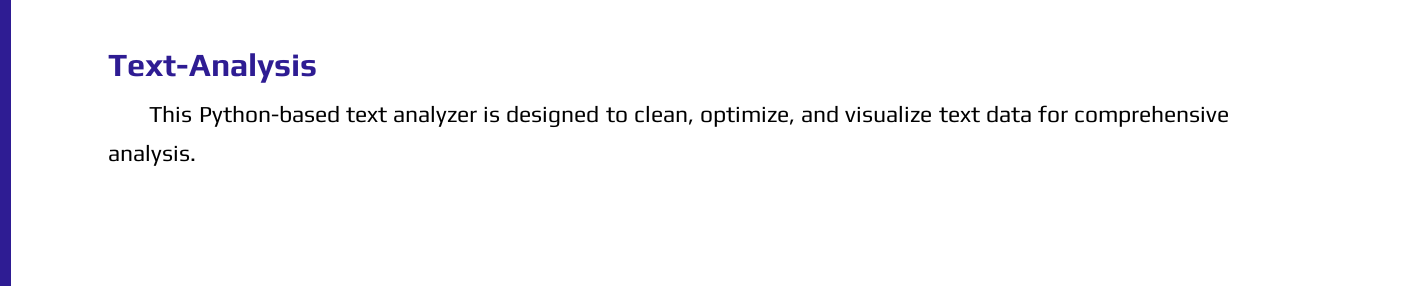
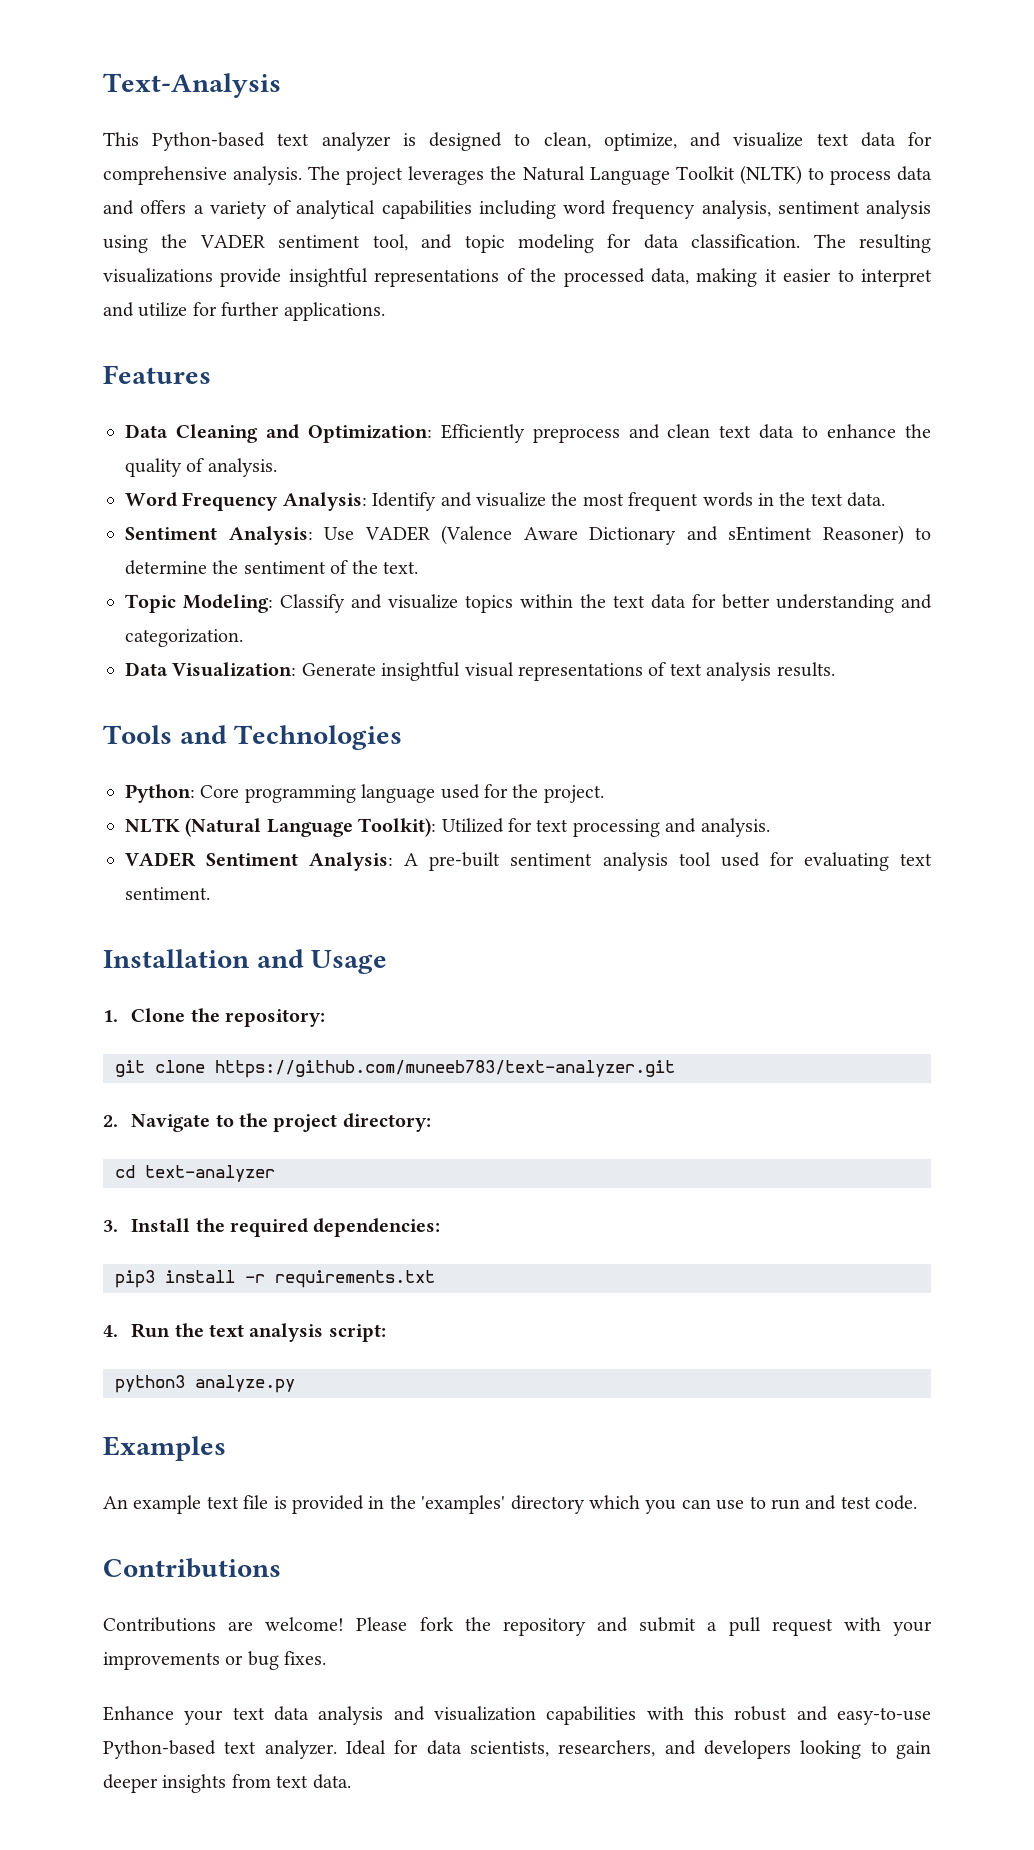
(196, 155) none -> [308,165,933,185] [103,200,931,219] [103,234,931,253] [103,268,932,287] [103,302,385,321] [103,365,211,384] [125,424,931,443] [125,458,277,477] [125,492,886,511] [125,525,931,545] [125,560,418,575] [125,594,932,613] [125,629,243,647] [125,662,835,681] [103,725,403,750] [125,784,604,803] [125,818,770,837] [125,852,933,871] [125,887,210,900] [103,949,388,974] [103,1008,325,1027] [115,1060,675,1078] [103,1113,431,1132] [115,1165,275,1182] [103,1218,441,1237] [115,1270,435,1288] [103,1323,386,1342] [115,1375,295,1393] [103,1436,226,1461] [103,1495,918,1514] [103,1558,281,1578] [103,1617,933,1636] [103,1651,327,1670] [103,1706,932,1725] [103,1740,932,1759] [103,1774,351,1793] The project leverages the Natural Language Toolkit (NLTK) to process data and offers a variety of analytical capabilities including word frequency analysis, sentiment analysis using the VADER sentiment tool, and topic modeling for data classification. The resulting visualizations provide insightful representations of the processed data, making it easier to interpret and utilize for further applications. // Features // Data Cleaning and Optimization: Efficiently preprocess and clean text data to enhance the quality of analysis. // Word Frequency Analysis: Identify and visualize the most frequent words in the text data. // Sentiment Analysis: Use VADER (Valence Aware Dictionary and sEntiment Reasoner) to determine the sentiment of the text. // Topic Modeling: Classify and visualize topics within the text data for better understanding and categorization. // Data Visualization: Generate insightful visual representations of text analysis results. // Tools and Technologies // Python: Core programming language used for the project. // NLTK (Natural Language Toolkit): Utilized for text processing and analysis. // VADER Sentiment Analysis: A pre-built sentiment analysis tool used for evaluating text sentiment. // Installation and Usage // 1. Clone the repository: // git clone https://github.com/muneeb783/text-analyzer.git // 2. Navigate to the project directory: // cd text-analyzer // 3. Install the required dependencies: // pip3 install -r requirements.txt // 4. Run the text analysis script: // python3 analyze.py // Examples // An example text file is provided in the 'examples' directory which you can use to run and test code. // Contributions // Contributions are welcome! Please fork the repository and submit a pull request with your improvements or bug fixes. // Enhance your text data analysis and visualization capabilities with this robust and easy-to-use Python-based text analyzer. Ideal for data scientists, researchers, and developers looking to gain deeper insights from text data.

